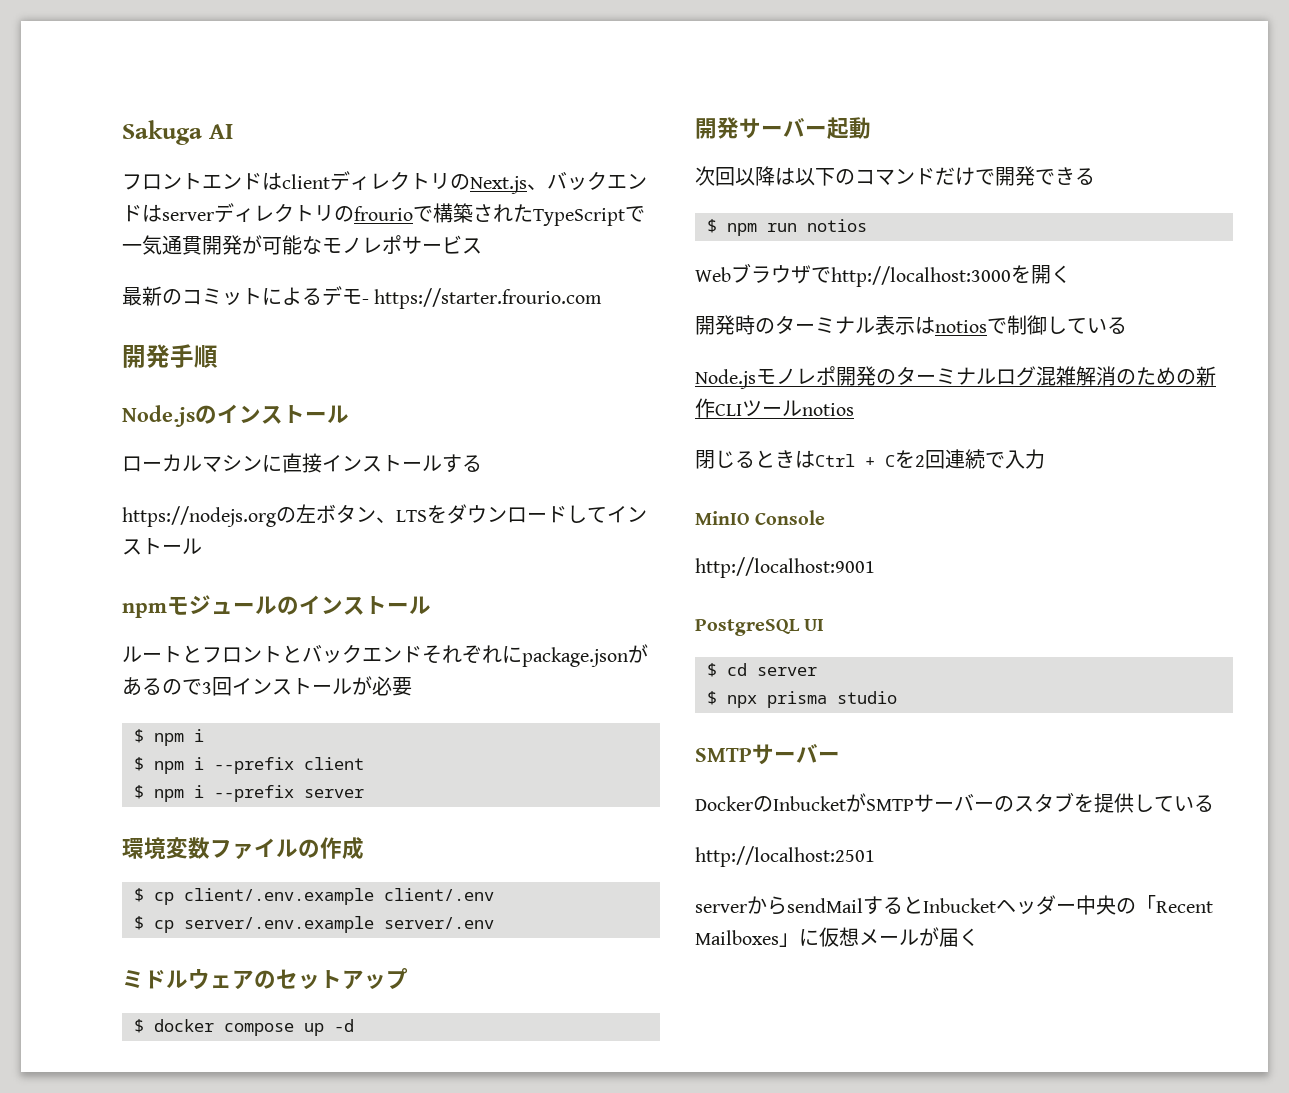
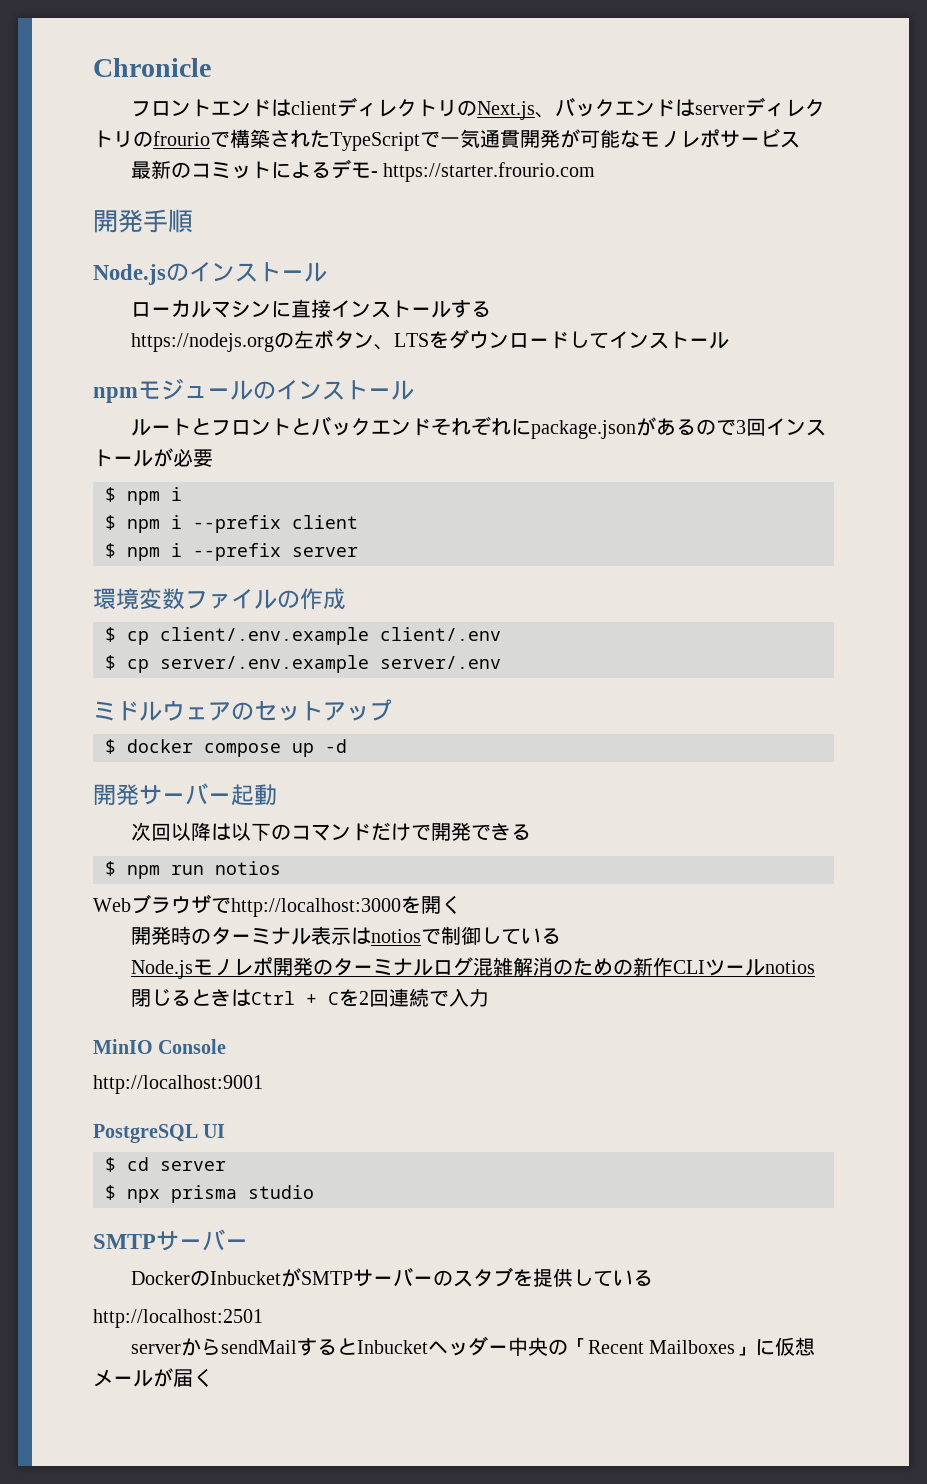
[122,120,233,145] Sakuga AI -> [93,58,211,77] Chronicle

